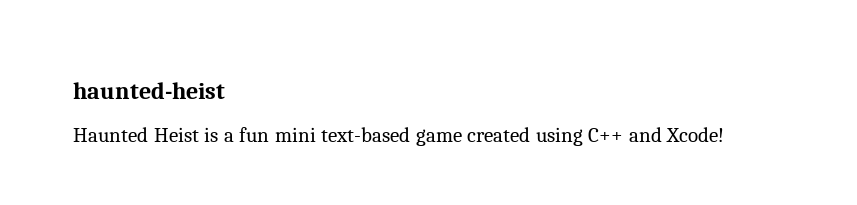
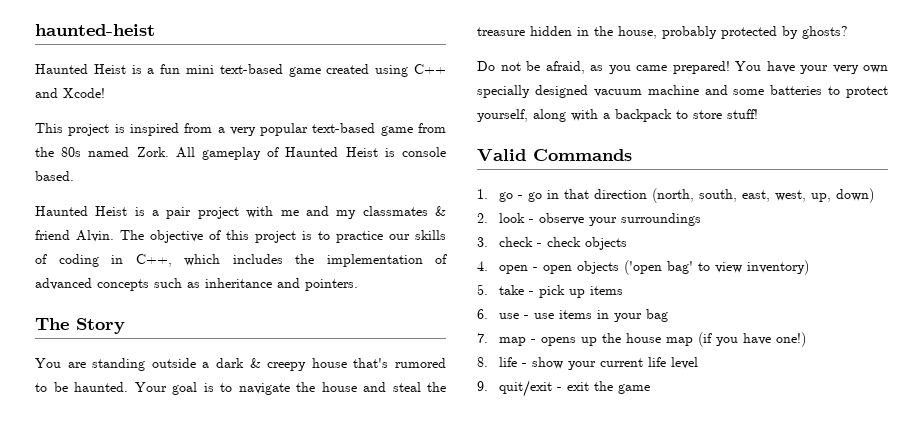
(725, 134) none -> [35,123,447,136] [35,147,446,160] [35,171,74,181] [35,206,447,219] [35,230,446,243] [35,254,447,267] [35,278,358,291] [35,318,125,334] [35,358,447,371] [35,382,446,395] [477,26,848,39] [477,61,888,74] [477,85,888,98] [477,109,758,122] [477,149,632,161] [477,188,875,203] [477,213,702,226] [477,237,628,250] [477,260,810,275] [477,284,624,298] [477,309,669,322] [477,332,807,347] [477,357,699,370] [477,380,651,397] // This project is inspired from a very popular text-based game from the 80s named Zork. All gameplay of Haunted Heist is console based. // Haunted Heist is a pair project with me and my classmates & friend Alvin. The objective of this project is to practice our skills of coding in C++, which includes the implementation of advanced concepts such as inheritance and pointers. // The Story // You are standing outside a dark & creepy house that's rumored to be haunted. Your goal is to navigate the house and steal the treasure hidden in the house, probably protected by ghosts? // Do not be afraid, as you came prepared! You have your very own specially designed vacuum machine and some batteries to protect yourself, along with a backpack to store stuff! // Valid Commands // 1. go - go in that direction (north, south, east, west, up, down) // 2. look - observe your surroundings // 3. check - check objects // 4. open - open objects ('open bag' to view inventory) // 5. take - pick up items // 6. use - use items in your bag // 7. map - opens up the house map (if you have one!) // 8. life - show your current life level // 9. quit/exit - exit the game

